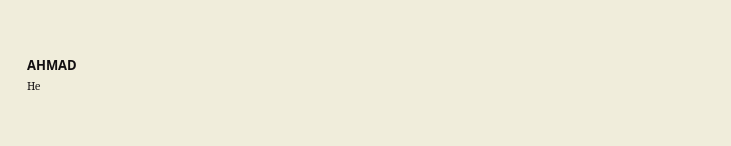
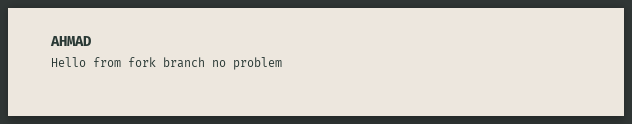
[27,82,41,90] He -> [51,57,282,70] Hello from fork branch no problem

